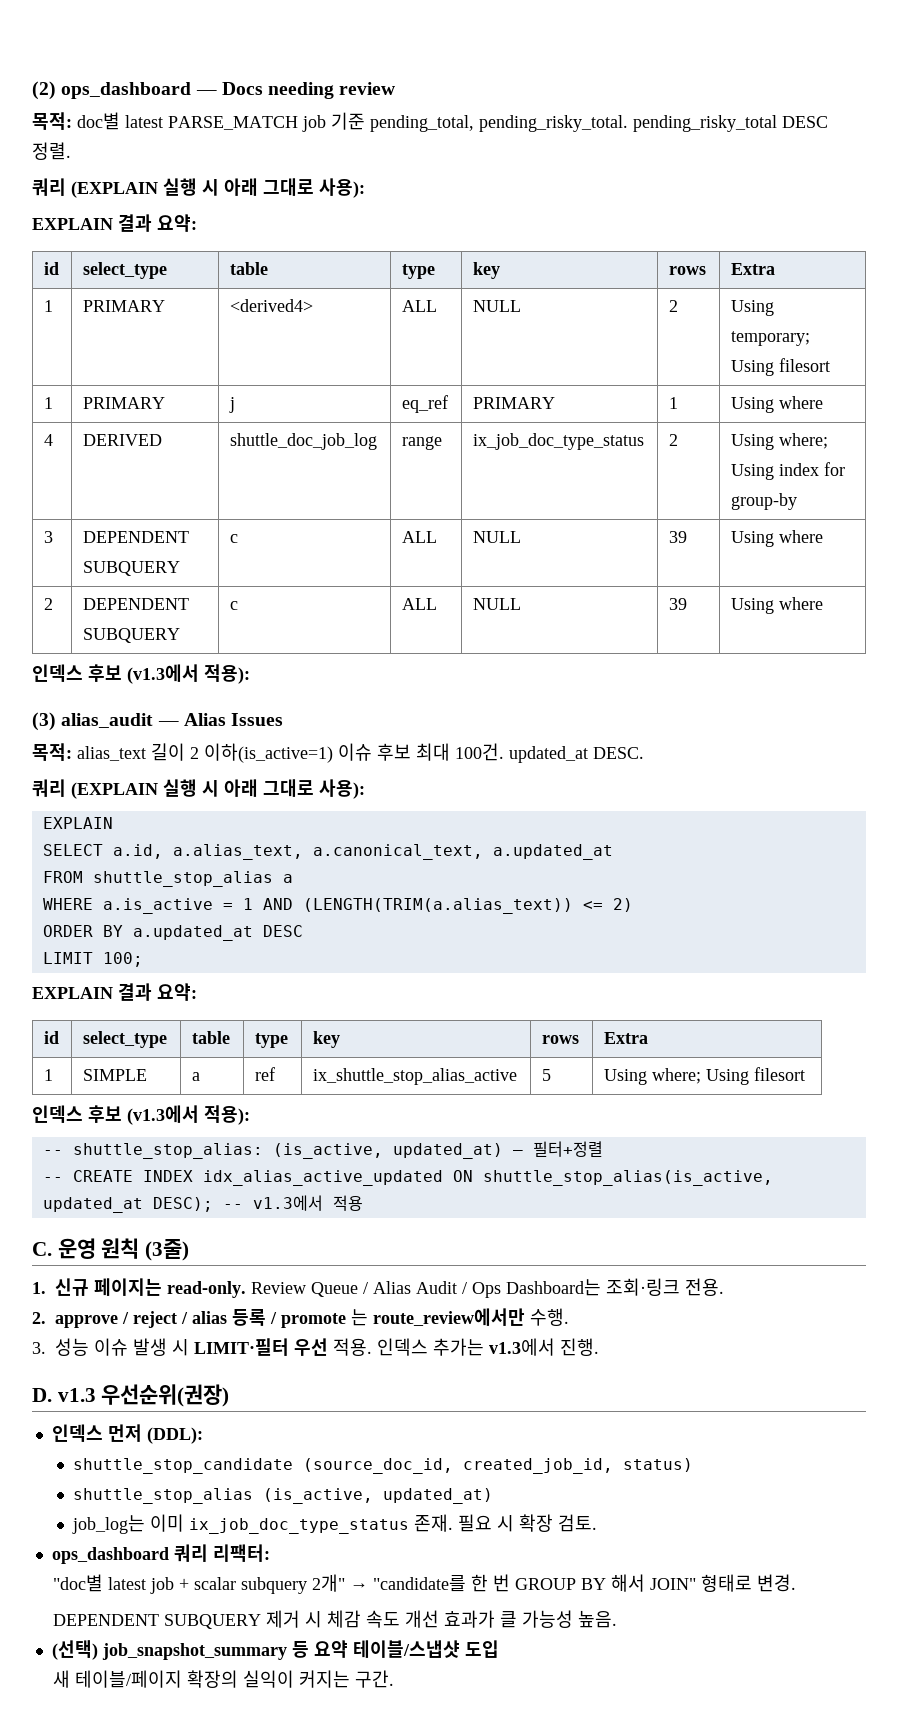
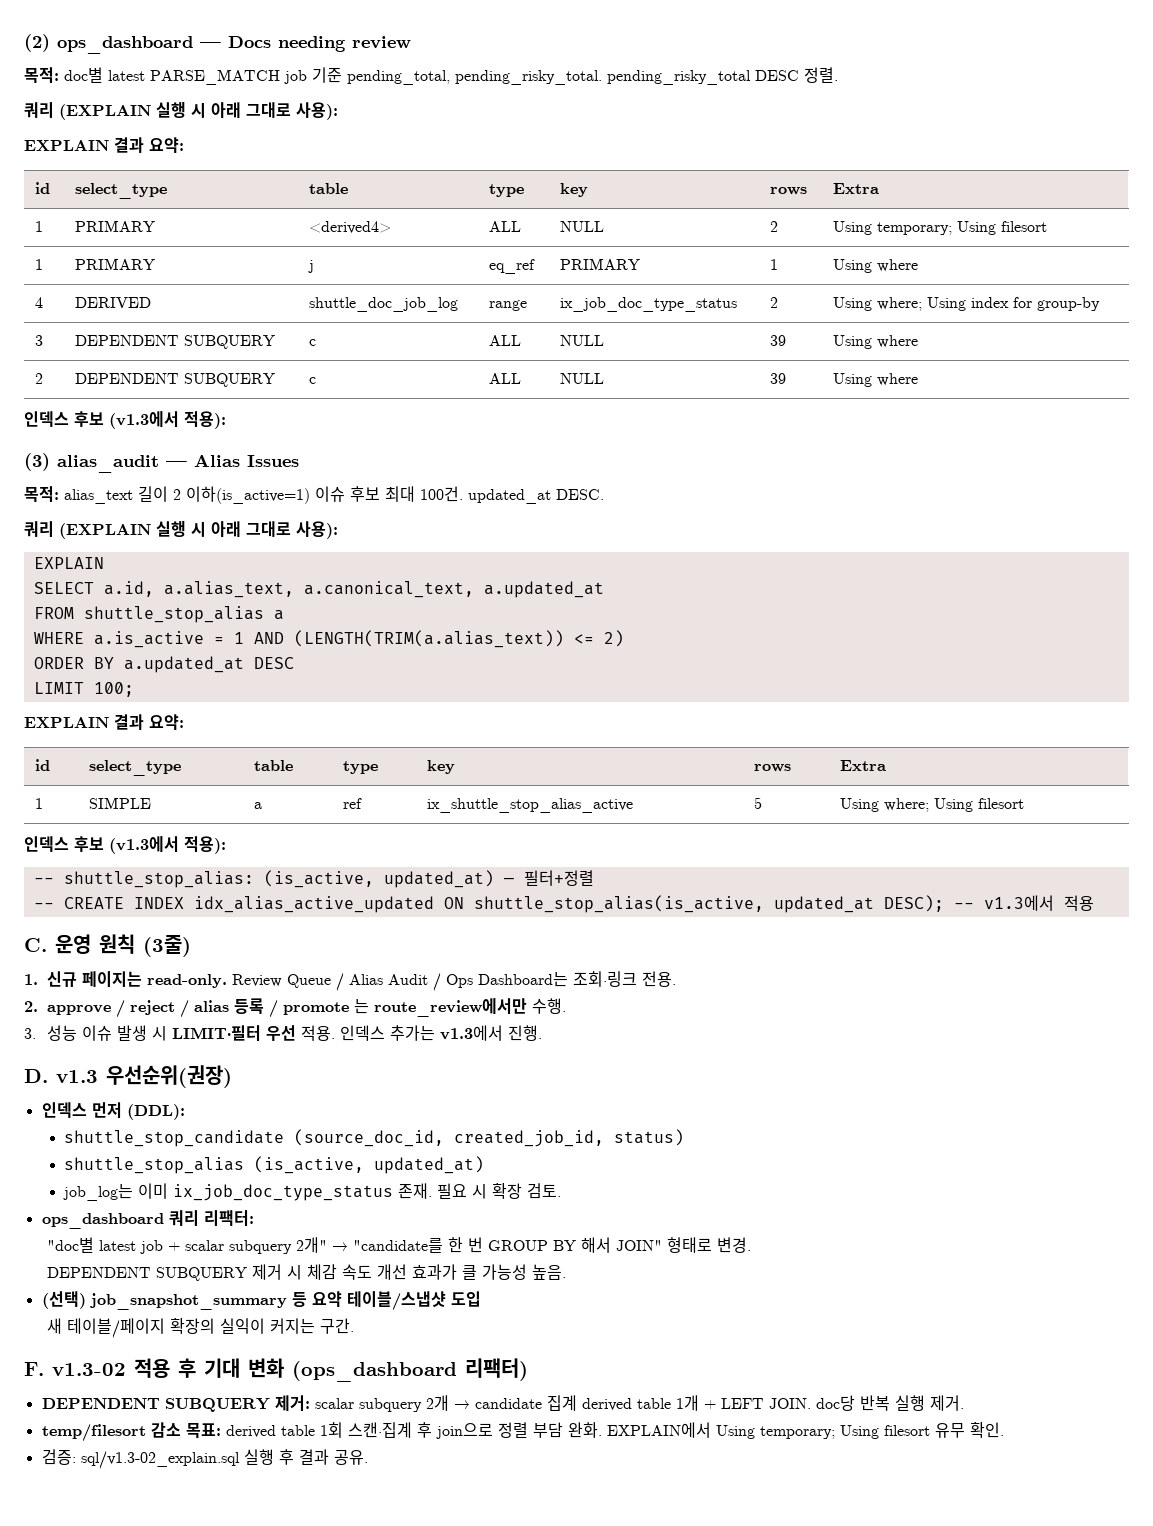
(395, 1679) none -> [24,1358,528,1382] [41,1395,964,1412] [41,1422,1004,1442] [41,1449,368,1469] // F. v1.3-02 적용 후 기대 변화 (ops_dashboard 리팩터) // DEPENDENT SUBQUERY 제거: scalar subquery 2개 → candidate 집계 derived table 1개 + LEFT JOIN. doc당 반복 실행 제거. // temp/filesort 감소 목표: derived table 1회 스캔·집계 후 join으로 정렬 부담 완화. EXPLAIN에서 Using temporary; Using filesort 유무 확인. // 검증: sql/v1.3-02_explain.sql 실행 후 결과 공유.

